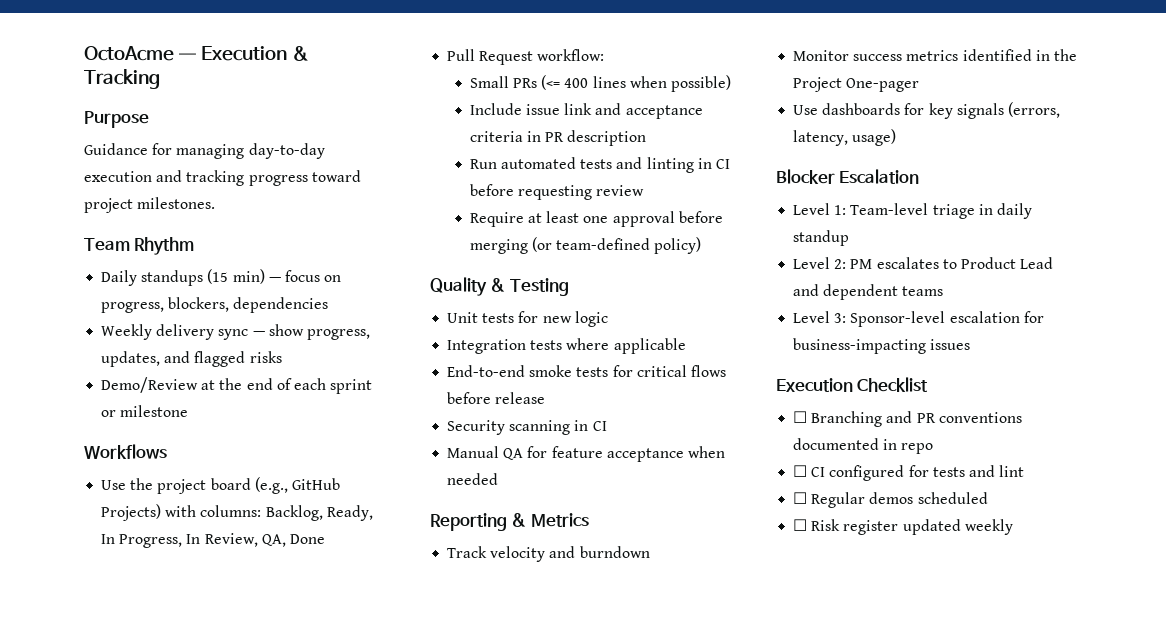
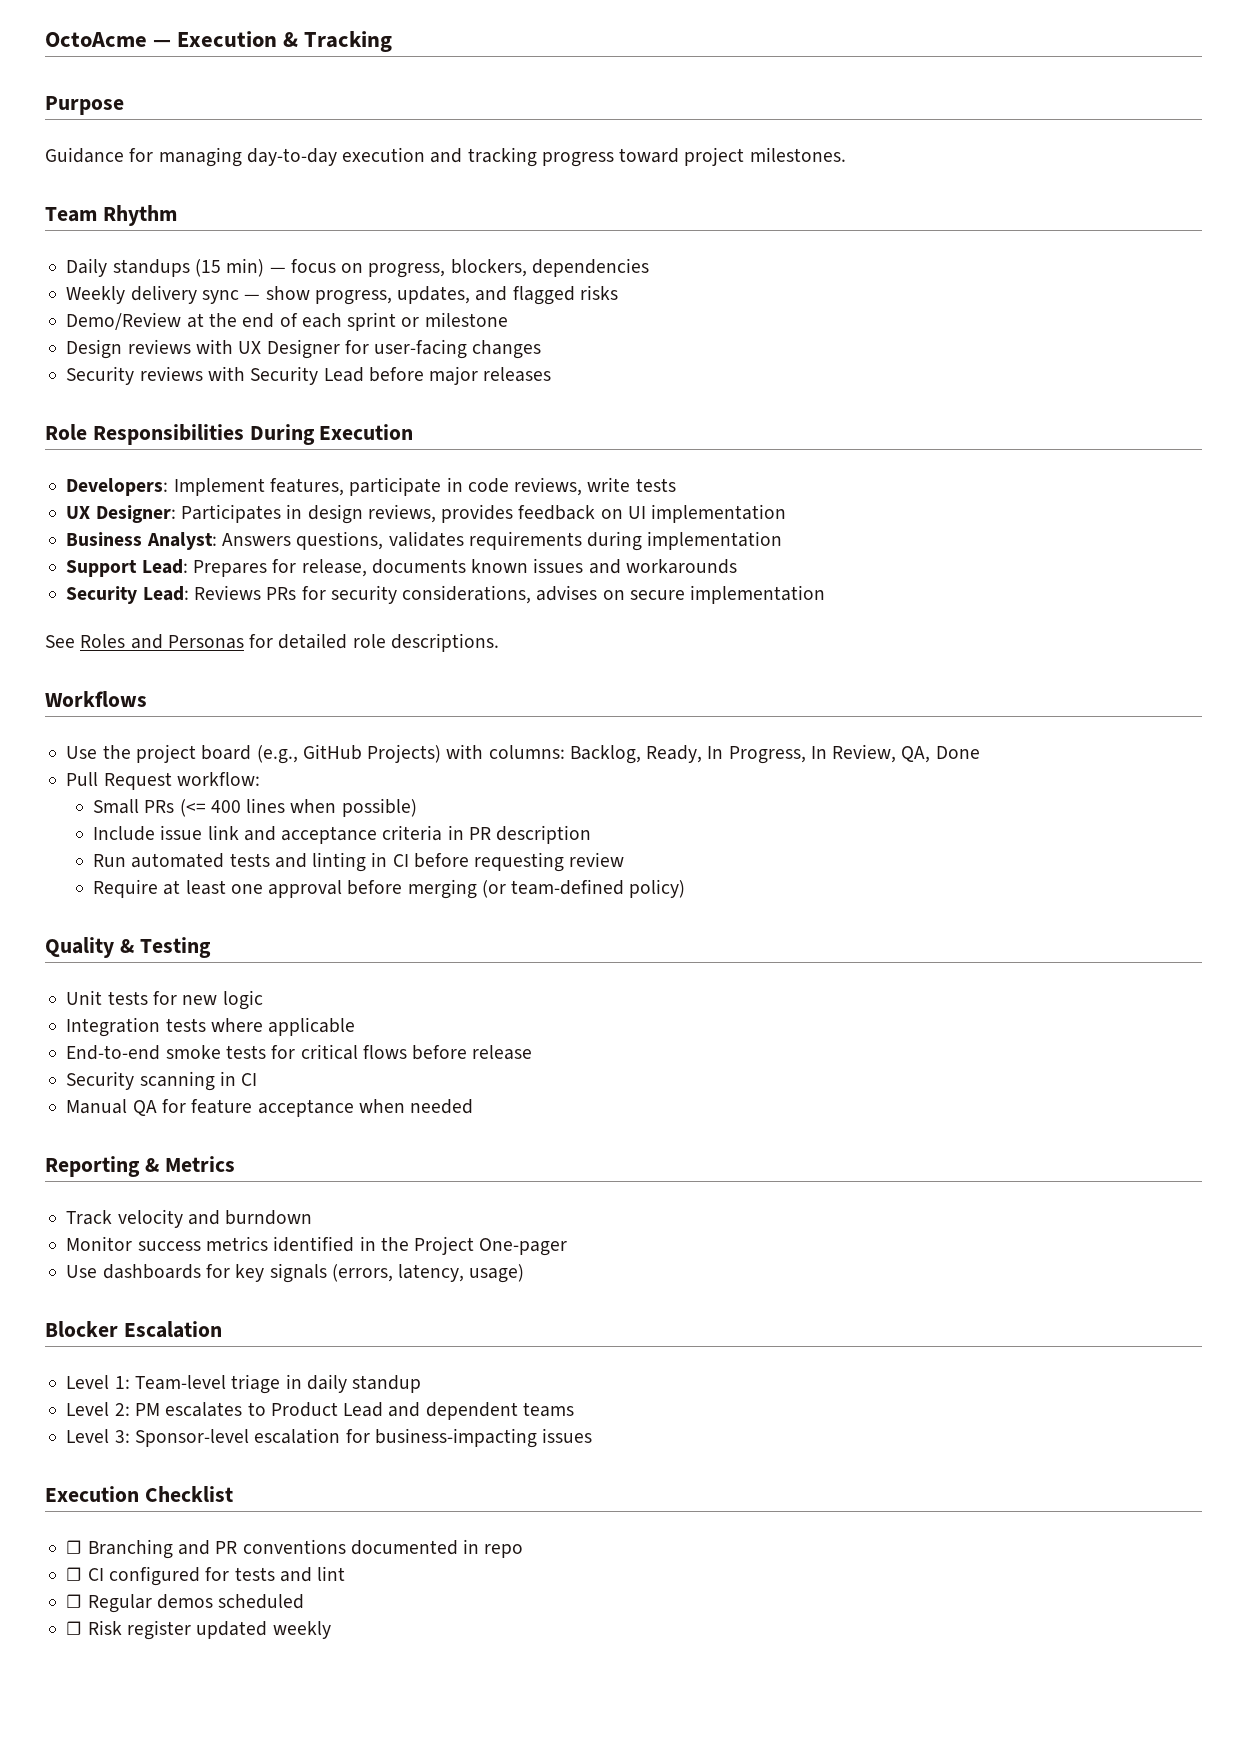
(189, 411) none -> [66,339,542,359] [66,366,552,385] [45,424,414,445] [66,477,676,496] [66,504,787,524] [66,531,783,551] [66,558,737,577] [66,585,826,604] [45,633,499,652] // Design reviews with UX Designer for user-facing changes // Security reviews with Security Lead before major releases // Role Responsibilities During Execution // Developers: Implement features, participate in code reviews, write tests // UX Designer: Participates in design reviews, provides feedback on UI implementation // Business Analyst: Answers questions, validates requirements during implementation // Support Lead: Prepares for release, documents known issues and workarounds // Security Lead: Reviews PRs for security considerations, advises on secure implementation // See Roles and Personas for detailed role descriptions.

